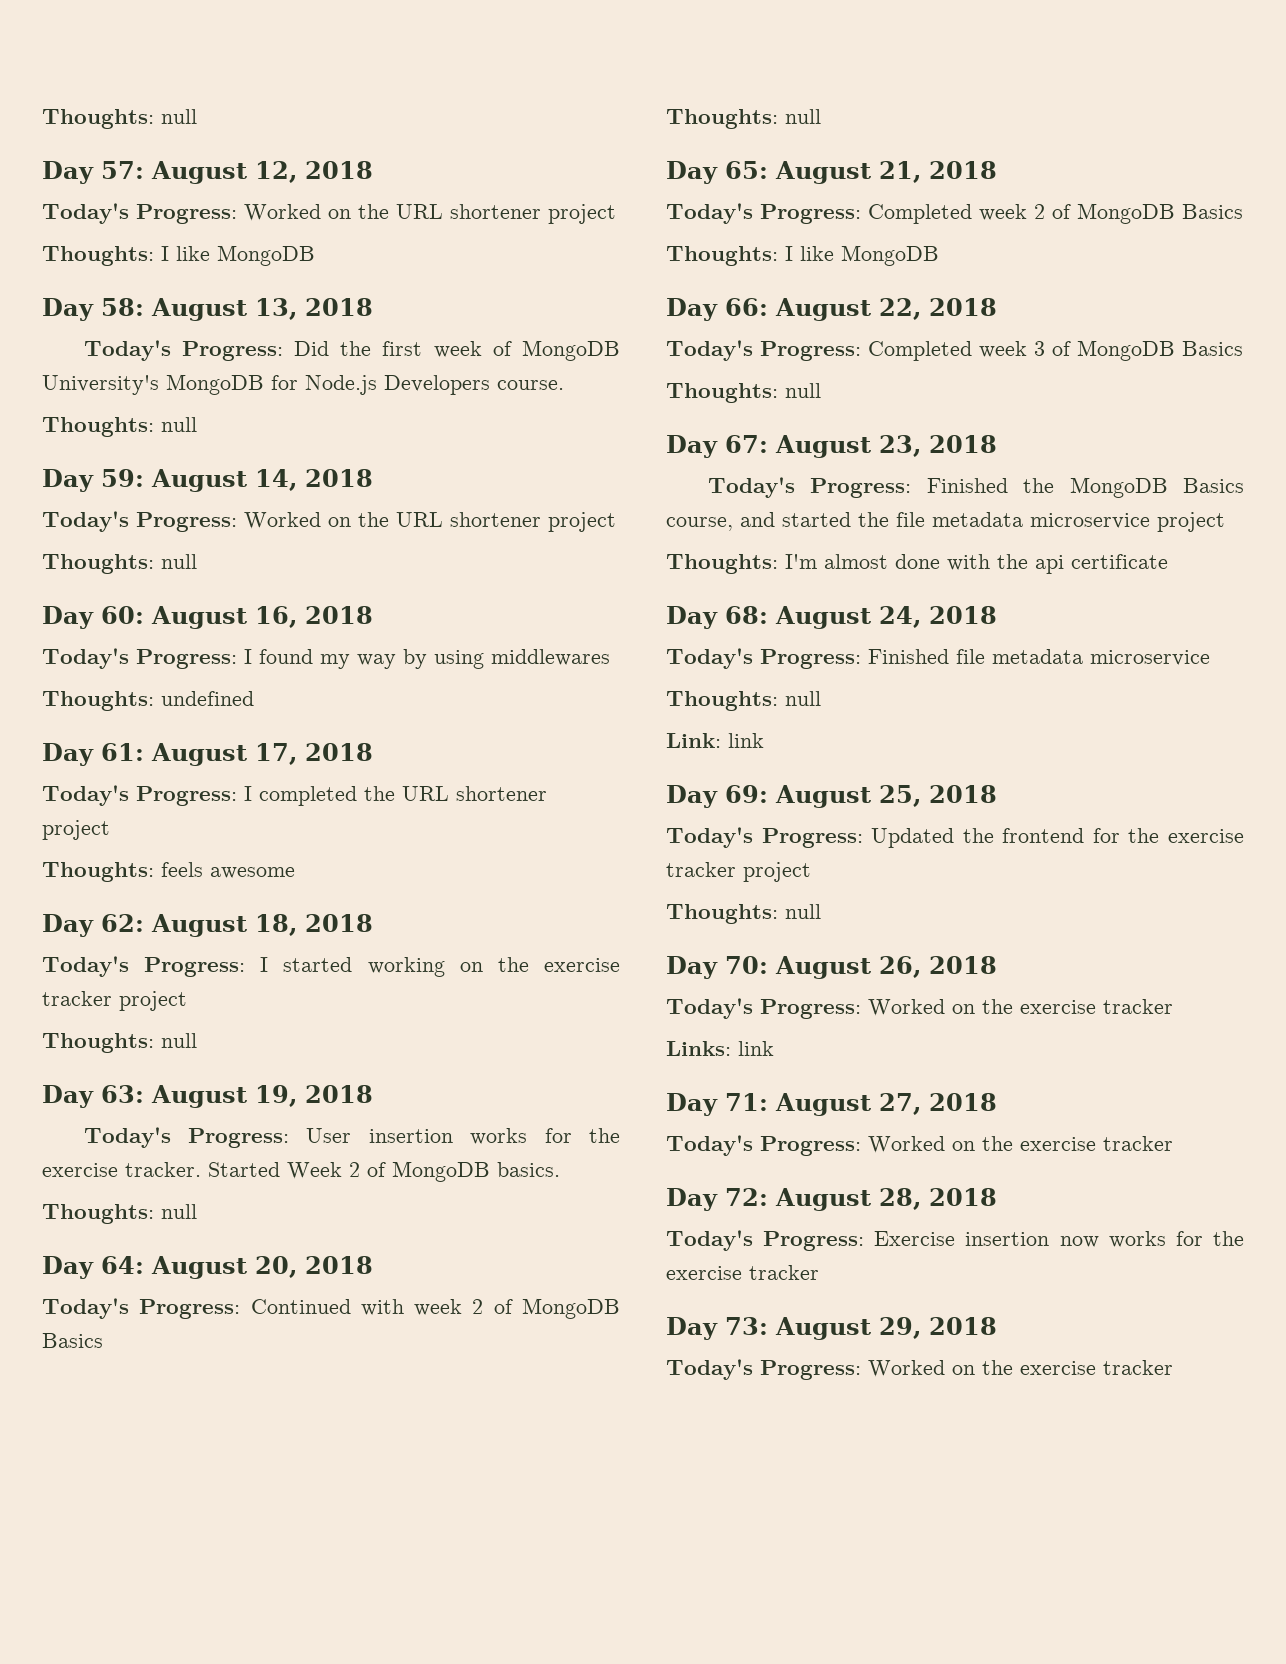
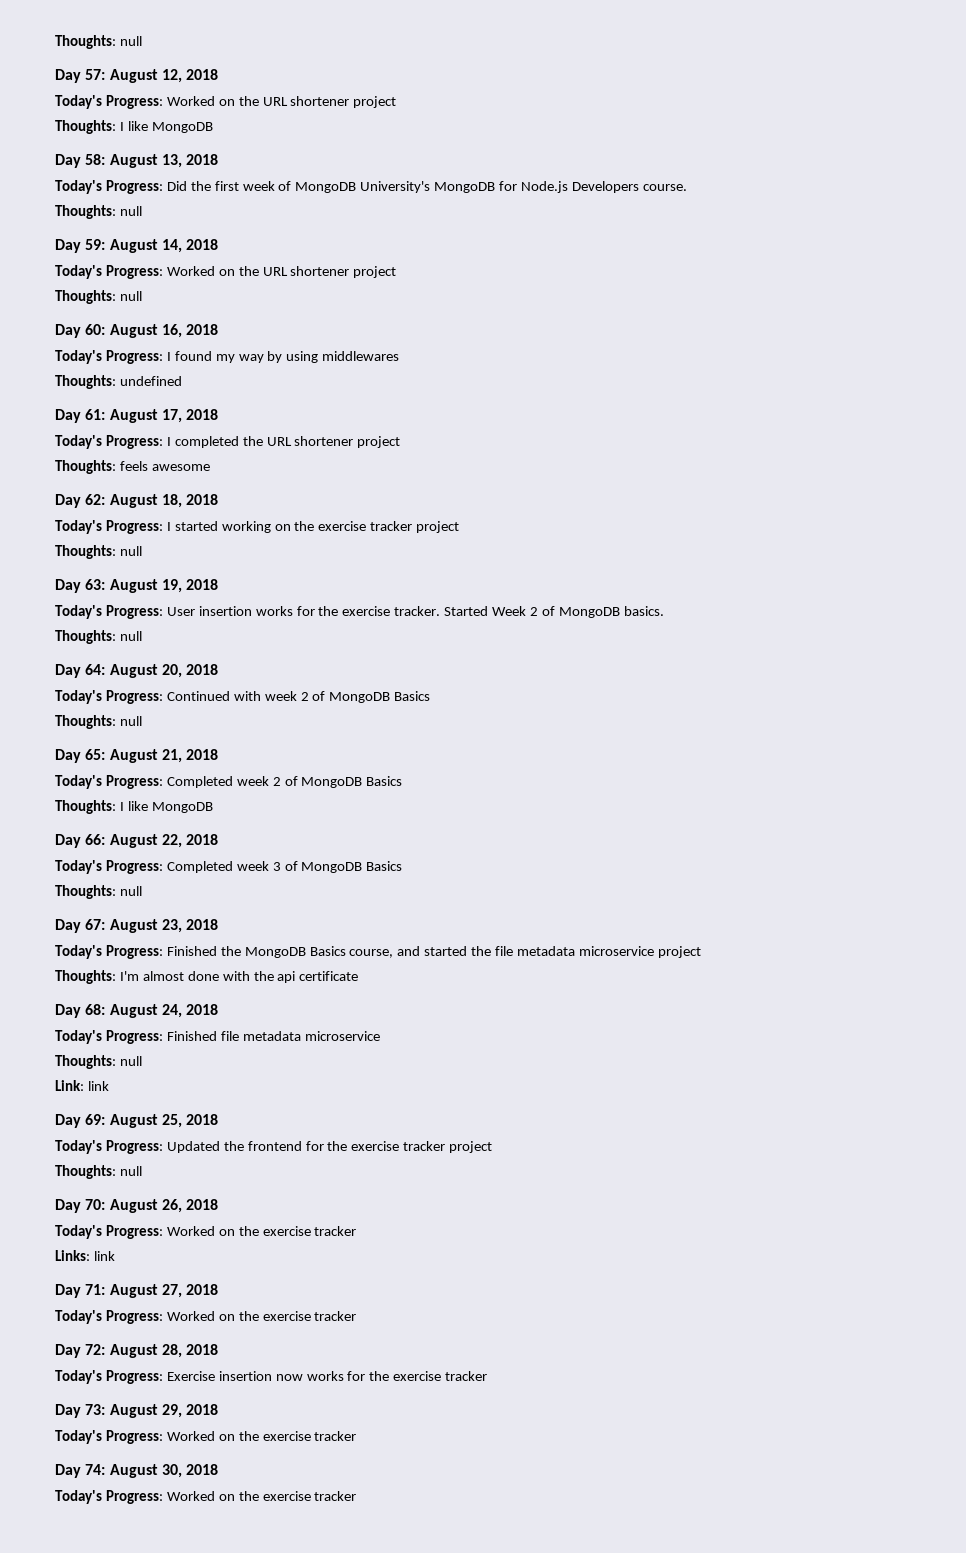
(1173, 1367) none -> [55,1464,219,1478] [55,1490,357,1504] // Day 74: August 30, 2018 // Today's Progress: Worked on the exercise tracker

